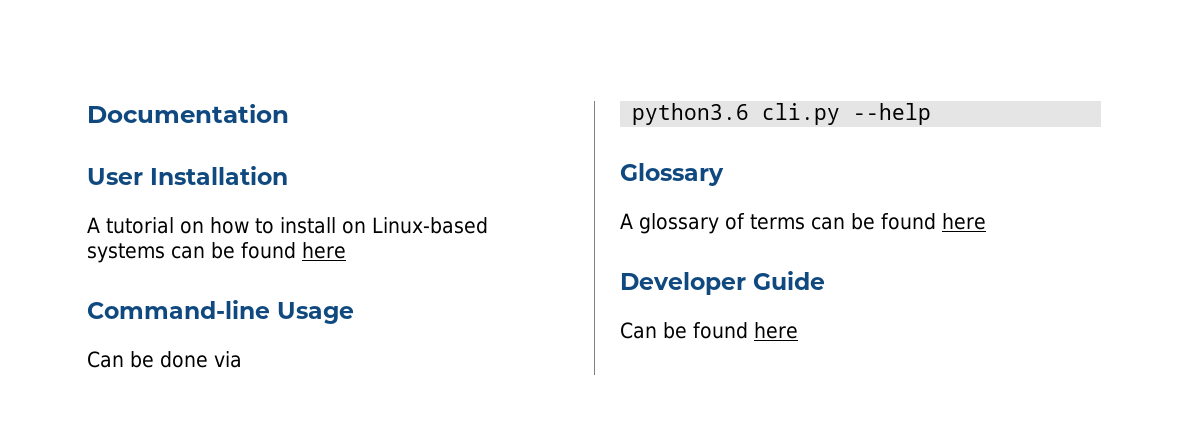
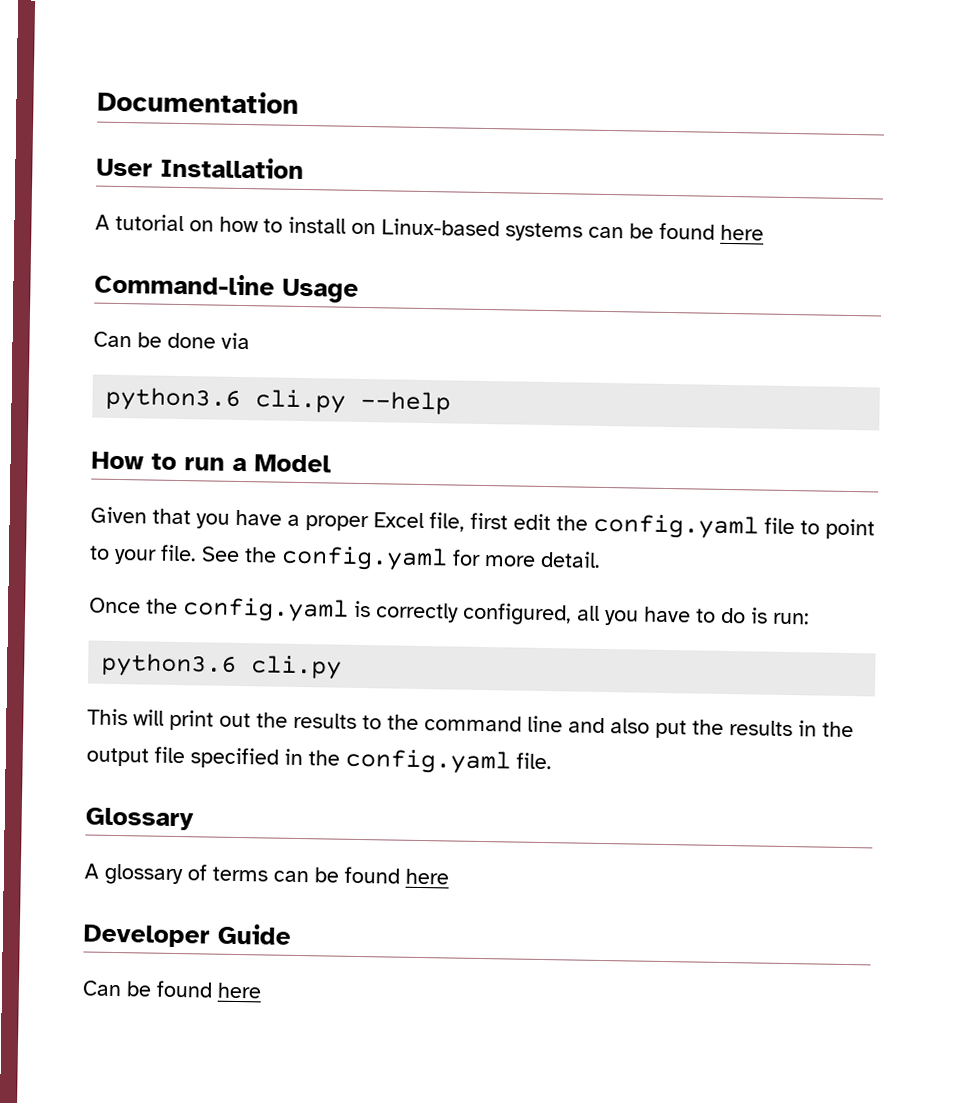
(932, 114) none -> [91,451,332,473] [90,506,875,540] [89,544,601,572] [89,597,810,626] [101,652,343,680] [87,708,854,739] [86,746,552,775] // How to run a Model // Given that you have a proper Excel file, first edit the config.yaml file to point to your file. See the config.yaml for more detail. // Once the config.yaml is correctly configured, all you have to do is run: // python3.6 cli.py // This will print out the results to the command line and also put the results in the output file specified in the config.yaml file.

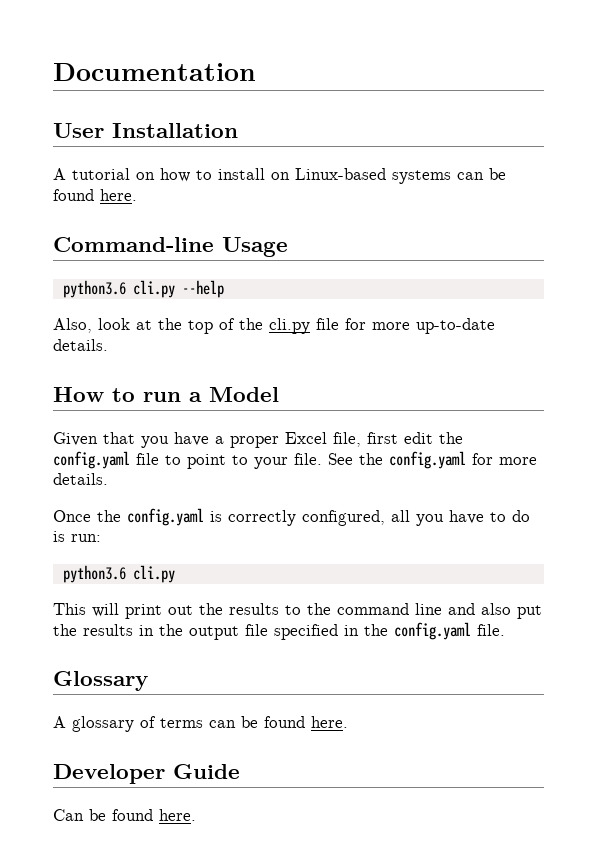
[720,224,764,241] here -> [100,189,137,201] here.
[93,331,250,350] // Can be done via -> (288, 247) none
(452, 402) none -> [53,318,495,334] [53,339,108,351] // Also, look at the top of the cli.py file for more up-to-date details.
[540,550,601,568] detail. -> [53,473,108,485] details.
[405,868,449,885] here -> [311,716,348,728] here.
[217,982,262,999] here -> [159,809,196,821] here.

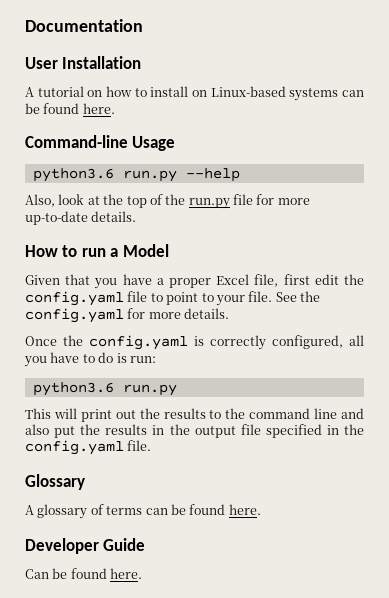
[132,280,175,298] cli.py -> [122,170,177,182] run.py
[269,318,310,334] cli.py -> [188,198,230,209] run.py
[132,565,175,583] cli.py -> [122,384,177,396] run.py

